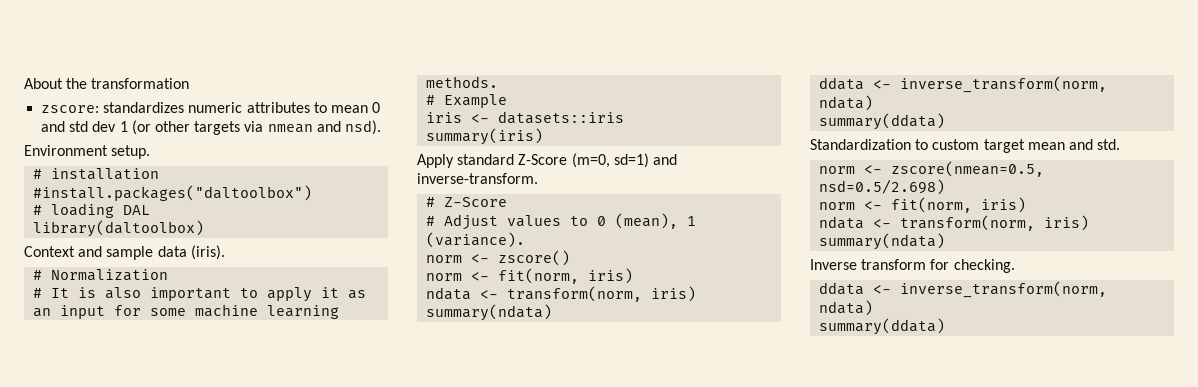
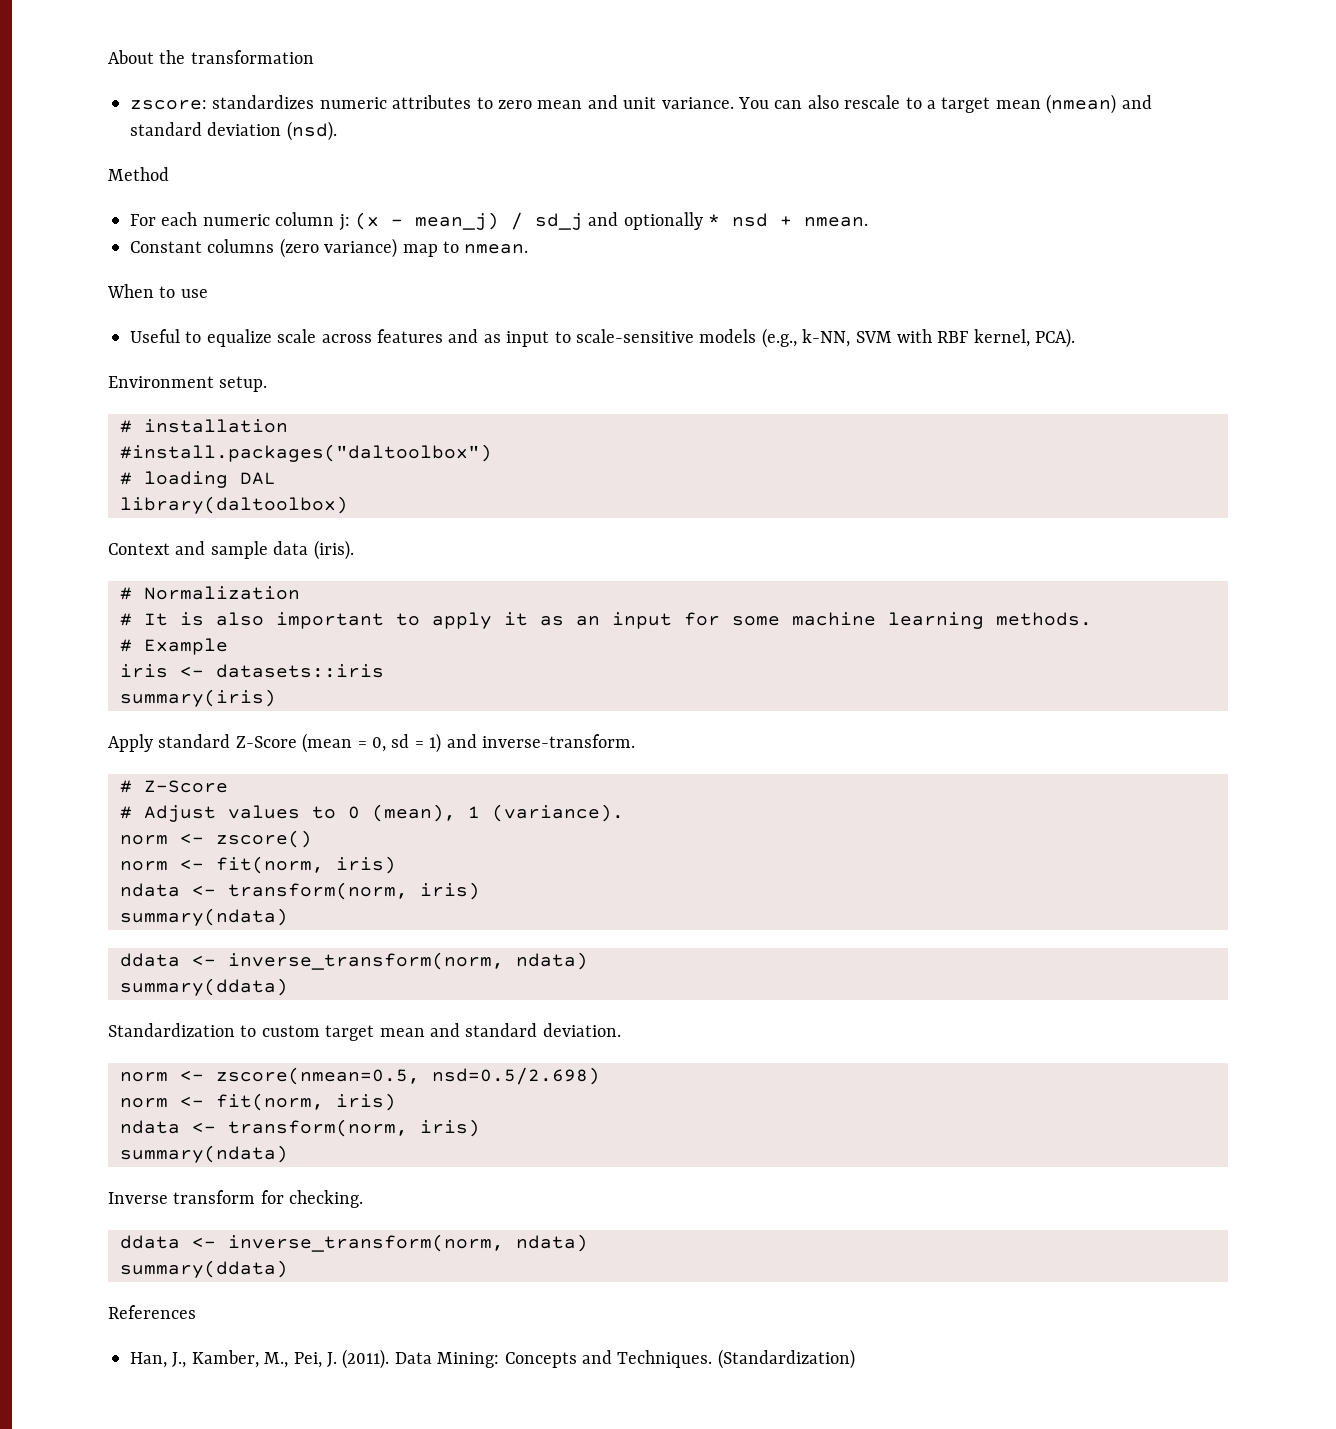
[330,102,381,113] [41,120,381,135] mean 0 and std dev 1 (or other targets via nmean and nsd). -> [497,94,1152,114] [130,121,337,141] [108,167,169,181] [130,212,869,231] [130,238,529,258] [107,284,208,298] [130,328,1076,348] zero mean and unit variance. You can also rescale to a target mean (nmean) and standard deviation (nsd). // Method // For each numeric column j: (x - mean_j) / sd_j and optionally * nsd + nmean. // Constant columns (zero variance) map to nmean. // When to use // Useful to equalize scale across features and as input to scale-sensitive models (e.g., k-NN, SVM with RBF kernel, PCA).
[571,153,649,168] (m=0, sd=1) -> [302,733,442,753] (mean = 0, sd = 1)
[1097,139,1121,150] std. -> [465,1023,621,1037] standard deviation.
(946, 326) none -> [108,1305,196,1319] [130,1349,855,1369] // References // Han, J., Kamber, M., Pei, J. (2011). Data Mining: Concepts and Techniques. (Standardization)

